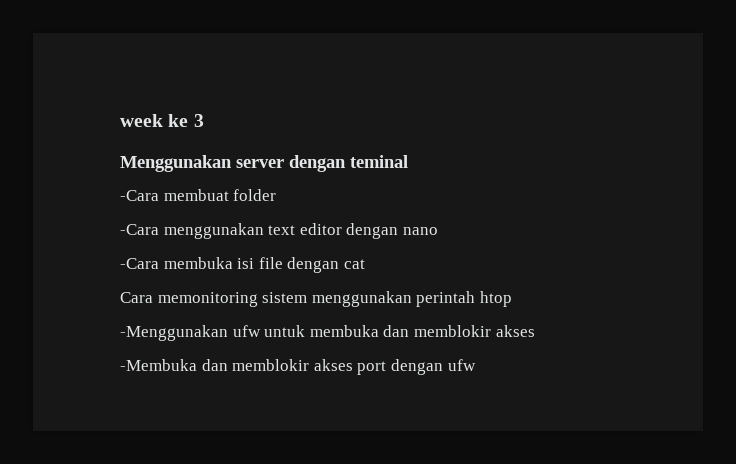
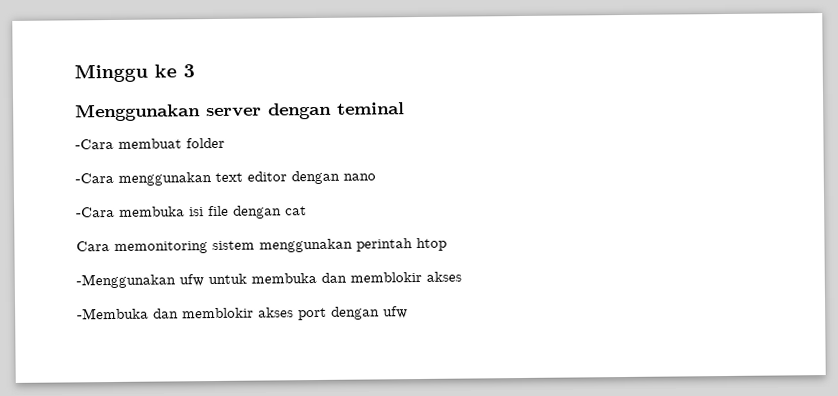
[120,114,163,127] week -> [74,63,148,83] Minggu

